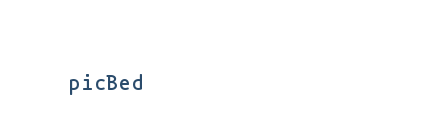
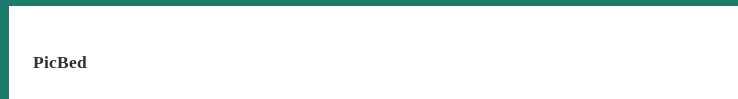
[68,74,144,95] picBed -> [33,56,87,68] PicBed

